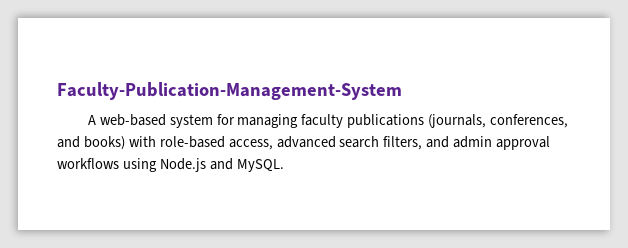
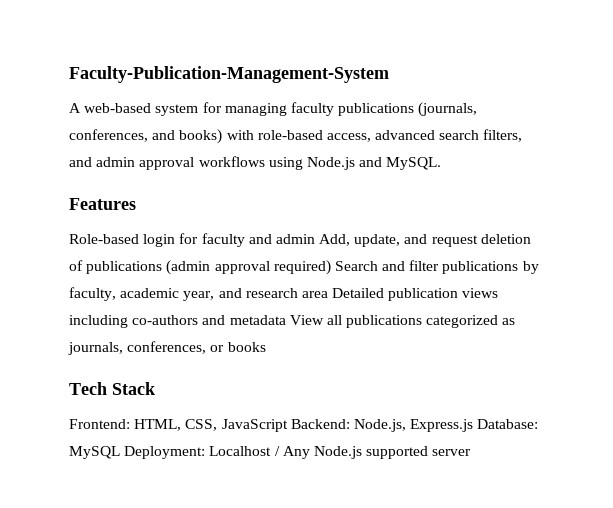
(284, 165) none -> [69,198,136,210] [69,233,531,247] [69,260,539,275] [69,287,499,301] [69,315,516,328] [68,341,266,355] [69,382,155,395] [69,419,539,432] [69,446,472,459] // Features // Role-based login for faculty and admin Add, update, and request deletion of publications (admin approval required) Search and filter publications by faculty, academic year, and research area Detailed publication views including co-authors and metadata View all publications categorized as journals, conferences, or books // Tech Stack // Frontend: HTML, CSS, JavaScript Backend: Node.js, Express.js Database: MySQL Deployment: Localhost / Any Node.js supported server

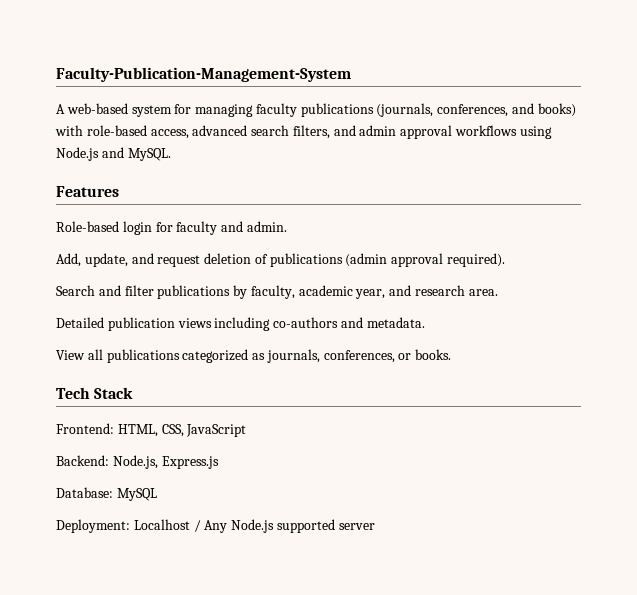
[275,234,315,244] admin -> [246,221,287,232] admin. //
[273,260,331,275] required) -> [447,253,506,267] required). //
[301,291,328,298] area -> [468,289,498,296] area. //
[229,315,286,325] metadata -> [366,317,425,328] metadata. //
[227,342,266,352] books -> [415,349,452,360] books.
(288, 425) none -> (247, 430) //
(474, 425) none -> (219, 462) //
(120, 452) none -> (157, 494) //

